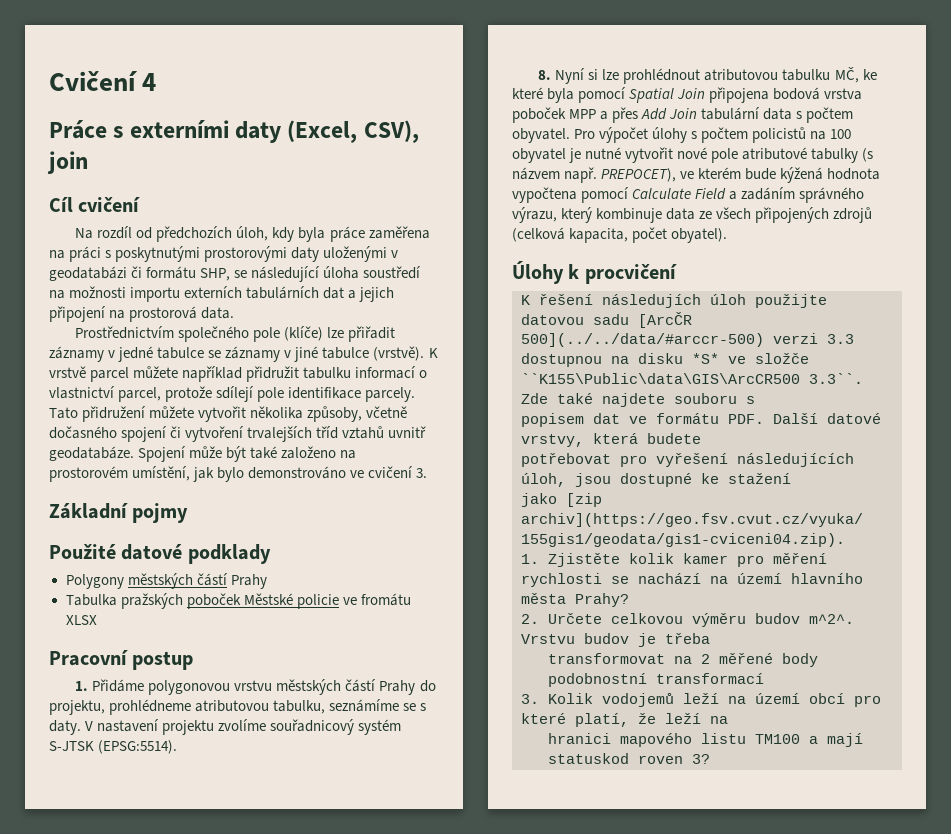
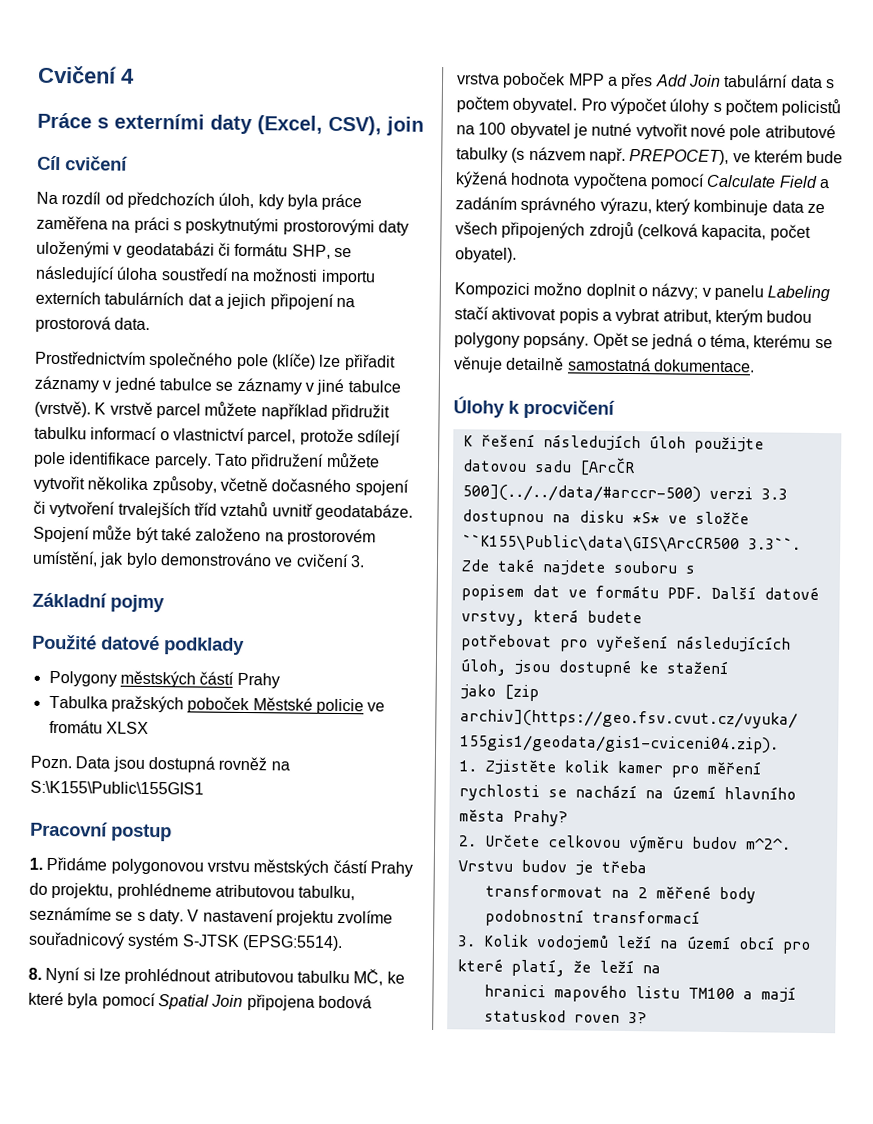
(97, 620) none -> [30,755,290,773] [30,780,204,795] // Pozn. Data jsou dostupná rovněž na S:\K155\Public\155GIS1
(728, 235) none -> [454,282,831,302] [454,306,813,326] [454,331,833,350] [453,356,755,373] // Kompozici možno doplnit o názvy; v panelu Labeling stačí aktivovat popis a vybrat atribut, kterým budou polygony popsány. Opět se jedná o téma, kterému se věnuje detailně samostatná dokumentace.

